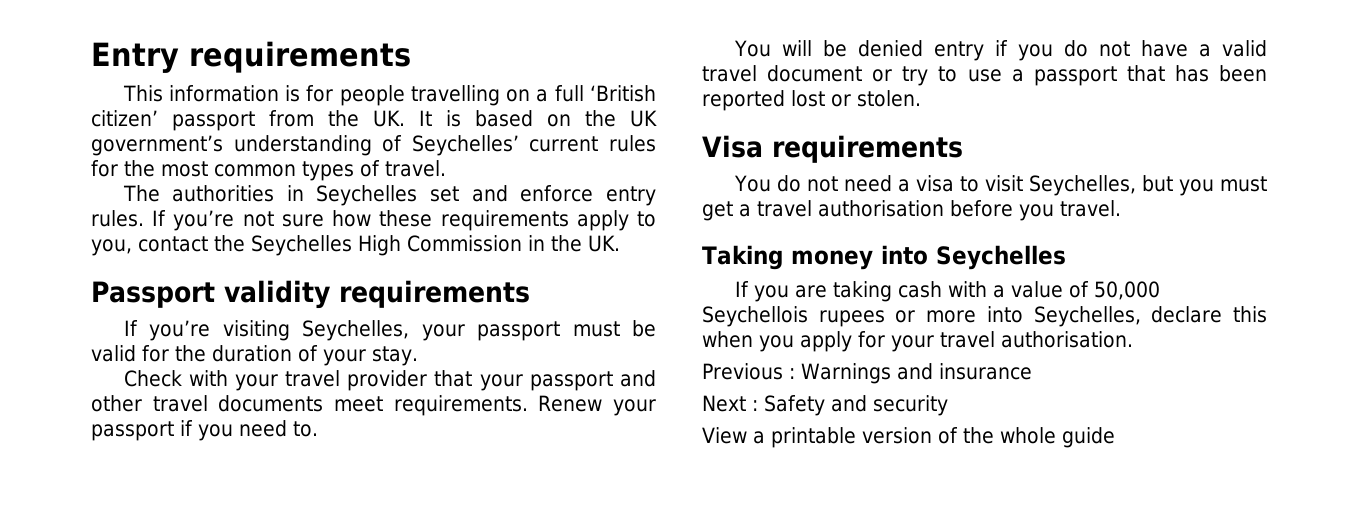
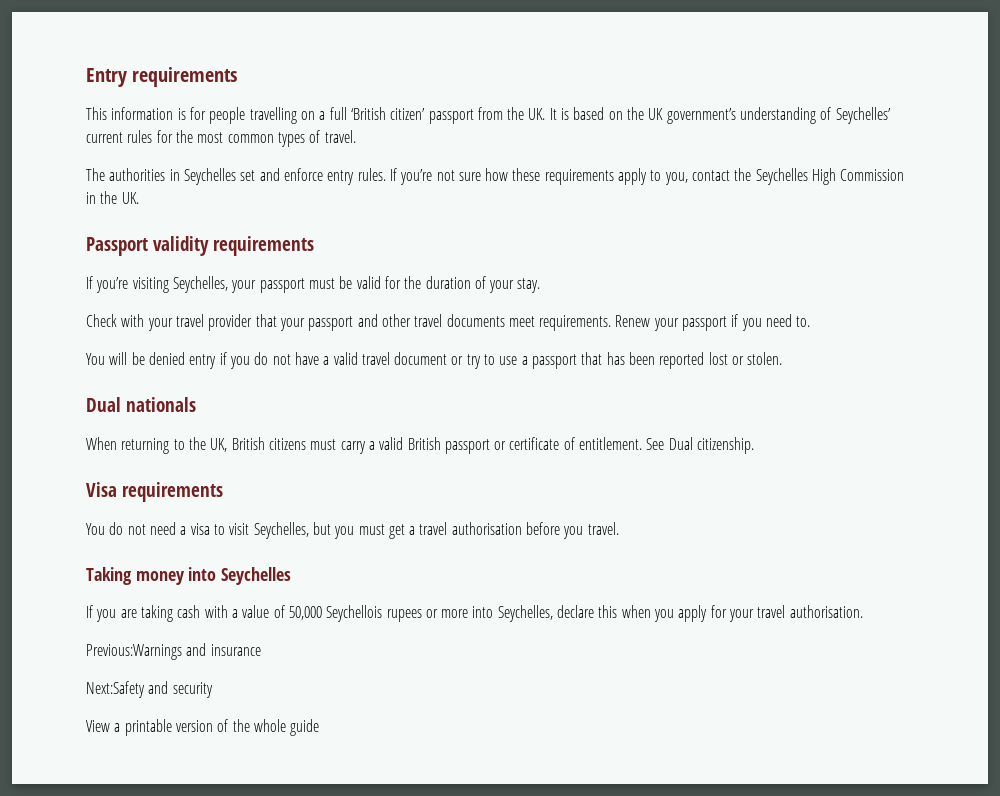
(921, 98) none -> [86,397,196,412] [86,437,755,454] // Dual nationals // When returning to the UK, British citizens must carry a valid British passport or certificate of entitlement. See Dual citizenship.
[702,363,891,384] Previous : Warnings -> [86,644,182,660] Previous:Warnings
[702,395,825,416] Next : Safety -> [86,681,145,698] Next:Safety

